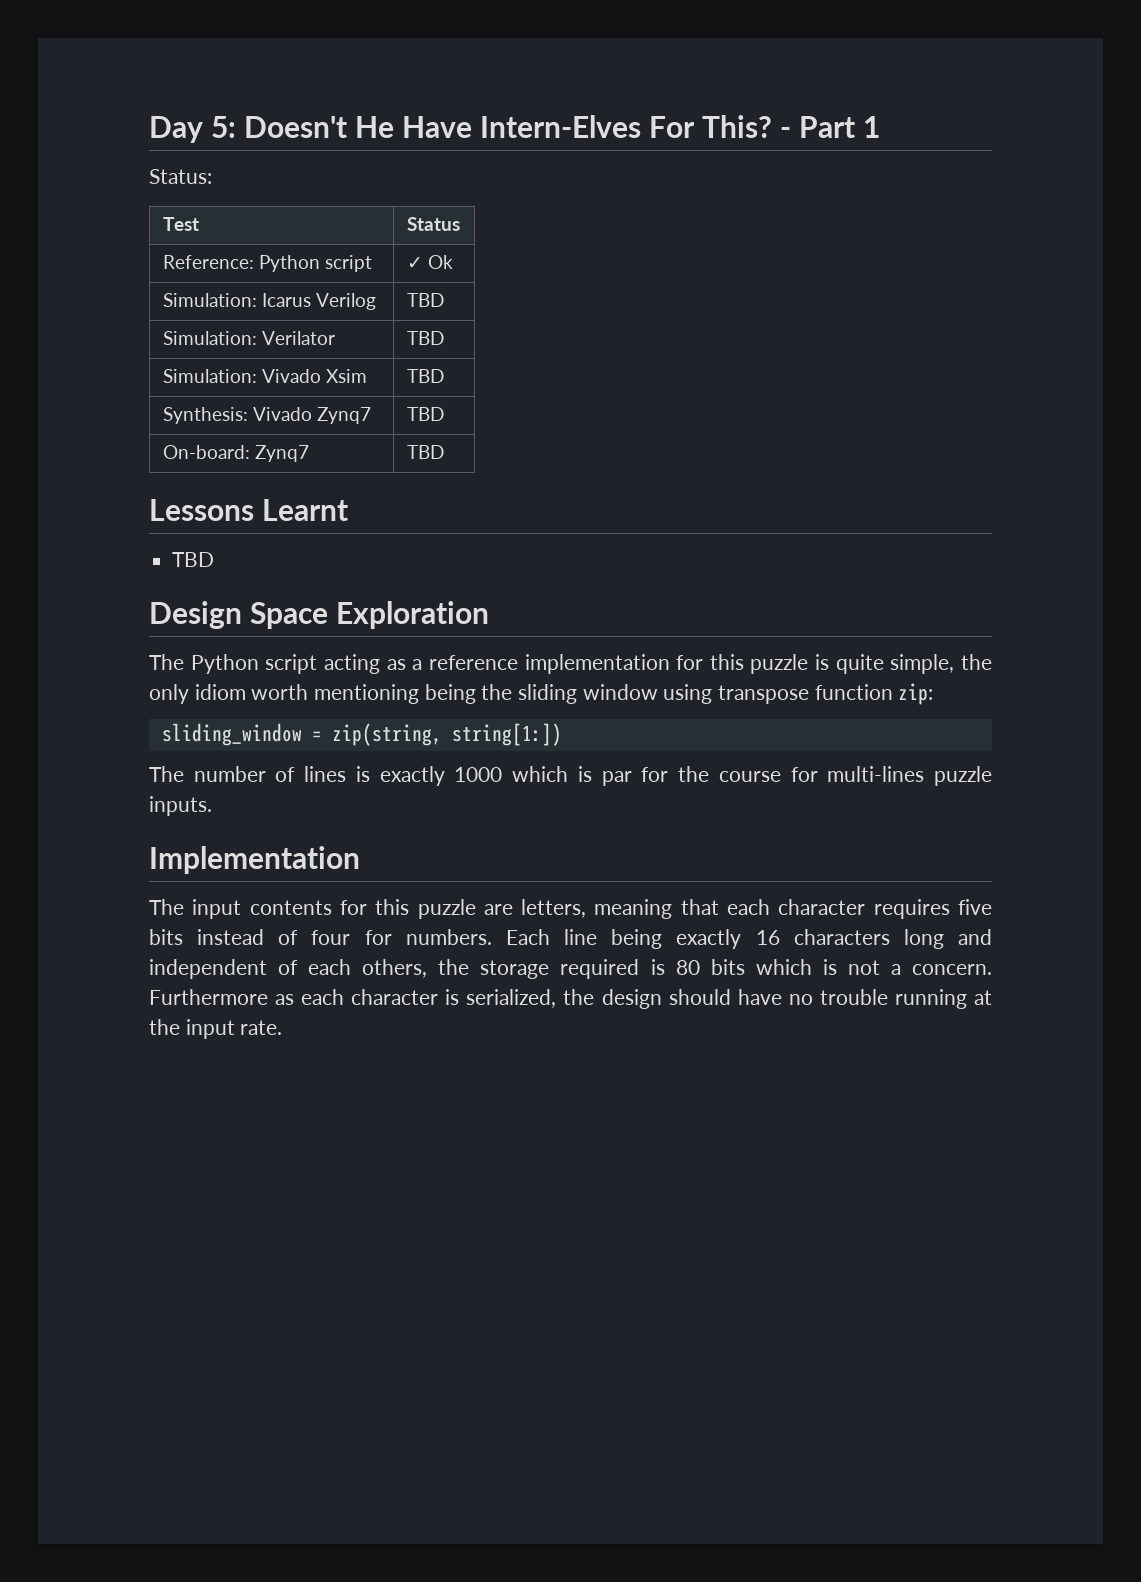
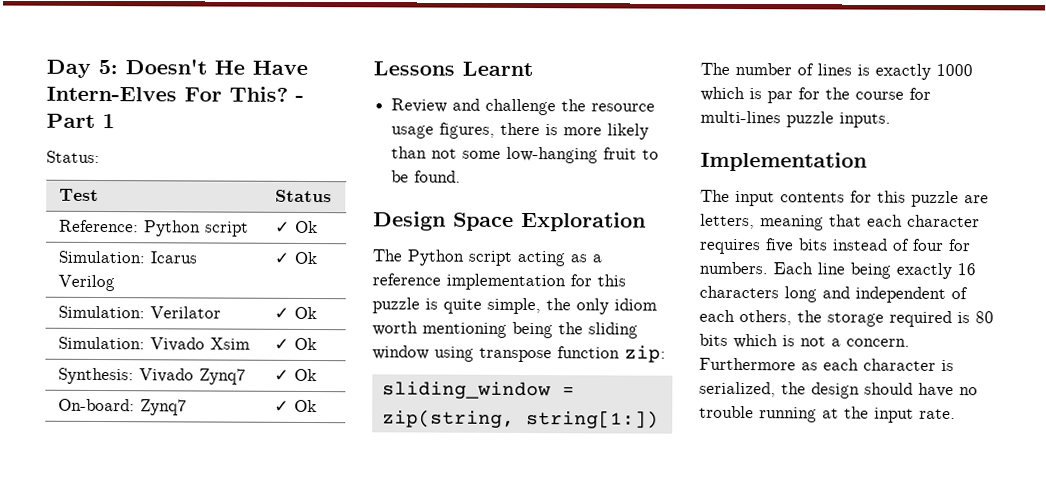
[406,293,444,307] TBD -> [273,251,317,265] ✓ Ok
[406,331,444,345] TBD -> [273,306,317,320] ✓ Ok
[406,369,444,383] TBD -> [273,337,317,351] ✓ Ok
[406,407,444,421] TBD -> [273,368,317,382] ✓ Ok
[406,445,444,459] TBD -> [273,399,317,413] ✓ Ok
[172,552,215,567] TBD -> [391,98,656,116] [391,122,650,140] [391,146,660,164] [391,170,462,183] Review and challenge the resource usage figures, there is more likely than not some low-hanging fruit to be found.

